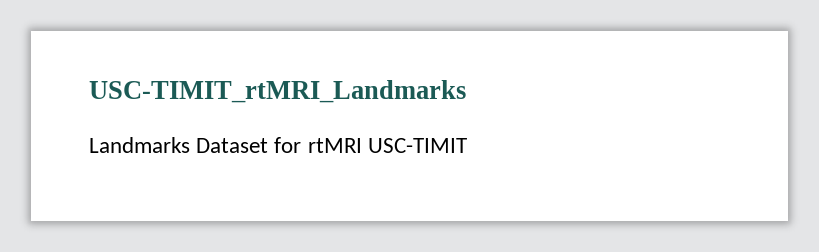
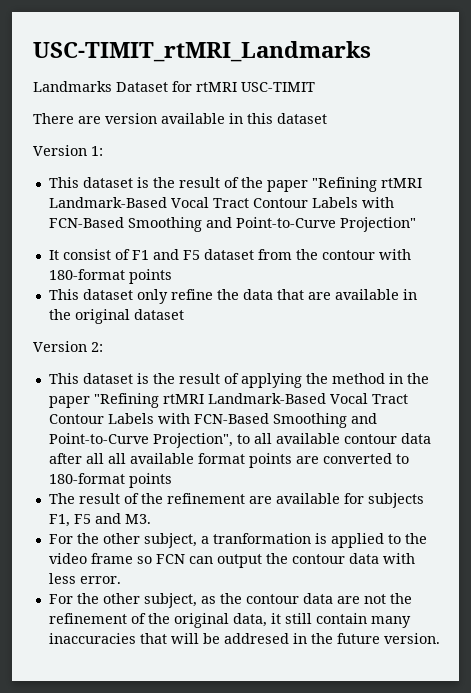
(467, 145) none -> [33,113,327,124] [33,145,103,156] [48,177,422,192] [48,197,394,208] [48,217,416,232] [48,249,411,260] [48,269,172,284] [48,289,417,304] [48,309,184,324] [33,341,103,352] [48,373,429,388] [48,393,408,408] [48,413,377,428] [48,433,431,448] [48,453,409,468] [48,473,172,488] [48,493,424,508] [48,513,151,527] [48,533,427,548] [48,553,415,568] [48,573,121,584] [48,593,412,608] [48,613,411,628] [48,633,440,644] // There are version available in this dataset // Version 1: // This dataset is the result of the paper "Refining rtMRI Landmark-Based Vocal Tract Contour Labels with FCN-Based Smoothing and Point-to-Curve Projection" // It consist of F1 and F5 dataset from the contour with 180-format points // This dataset only refine the data that are available in the original dataset // Version 2: // This dataset is the result of applying the method in the paper "Refining rtMRI Landmark-Based Vocal Tract Contour Labels with FCN-Based Smoothing and Point-to-Curve Projection", to all available contour data after all all available format points are converted to 180-format points // The result of the refinement are available for subjects F1, F5 and M3. // For the other subject, a tranformation is applied to the video frame so FCN can output the contour data with less error. // For the other subject, as the contour data are not the refinement of the original data, it still contain many inaccuracies that will be addresed in the future version.

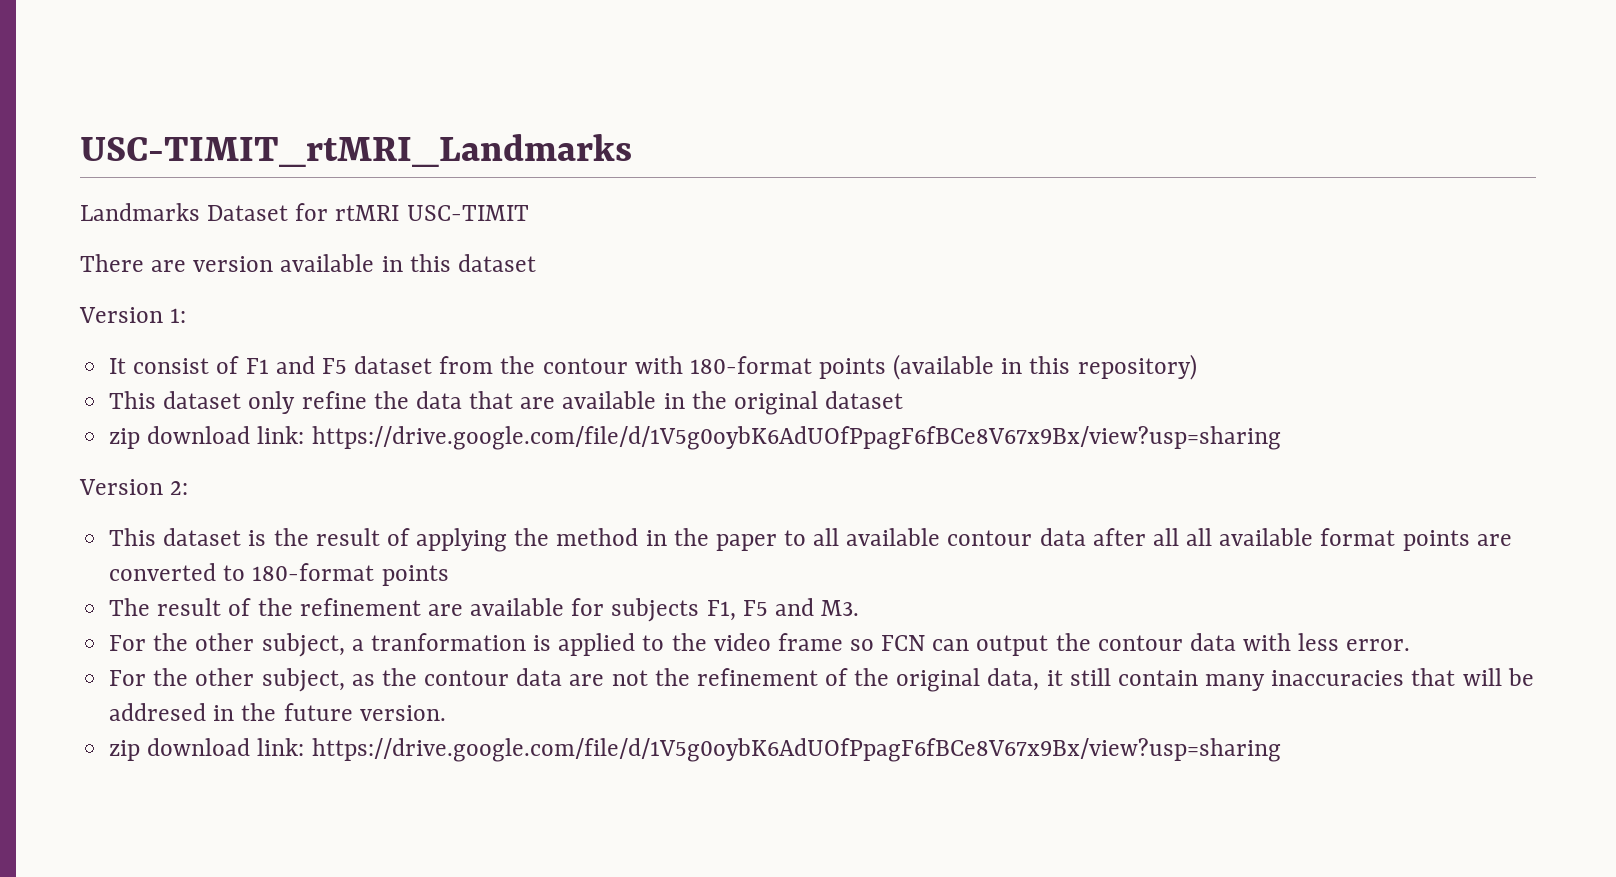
[48,177,422,192] [48,197,394,208] [48,217,416,232] // This dataset is the result of the paper "Refining rtMRI Landmark-Based Vocal Tract Contour Labels with FCN-Based Smoothing and Point-to-Curve Projection" -> (187, 315) none
(172, 276) none -> [893,354,1197,380] (available in this repository)
(184, 314) none -> [109,426,1281,450] // zip download link: https://drive.google.com/file/d/1V5g0oybK6AdUOfPpagF6fBCe8V67x9Bx/view?usp=sharing
[93,393,408,408] [48,413,377,428] [48,433,233,448] "Refining rtMRI Landmark-Based Vocal Tract Contour Labels with FCN-Based Smoothing and Point-to-Curve Projection", -> (777, 542) none
(440, 638) none -> [109,738,1281,762] // zip download link: https://drive.google.com/file/d/1V5g0oybK6AdUOfPpagF6fBCe8V67x9Bx/view?usp=sharing

